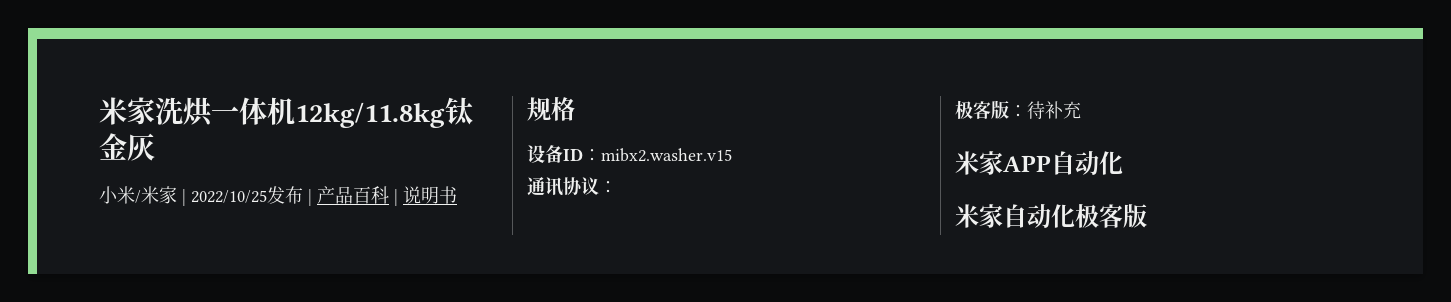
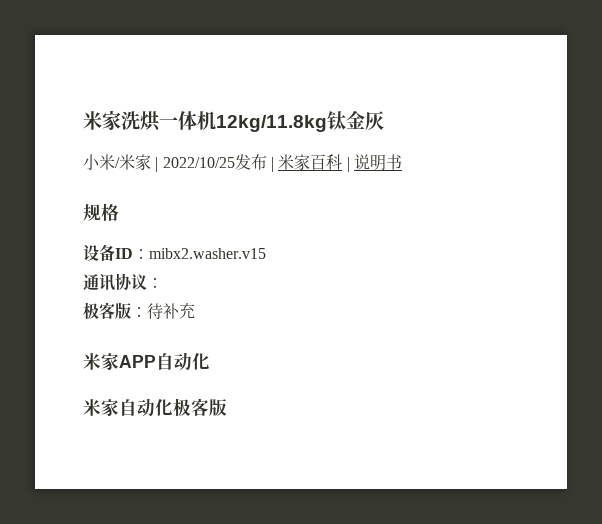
[317,186,353,204] 产品 -> [278,154,311,171] 米家

